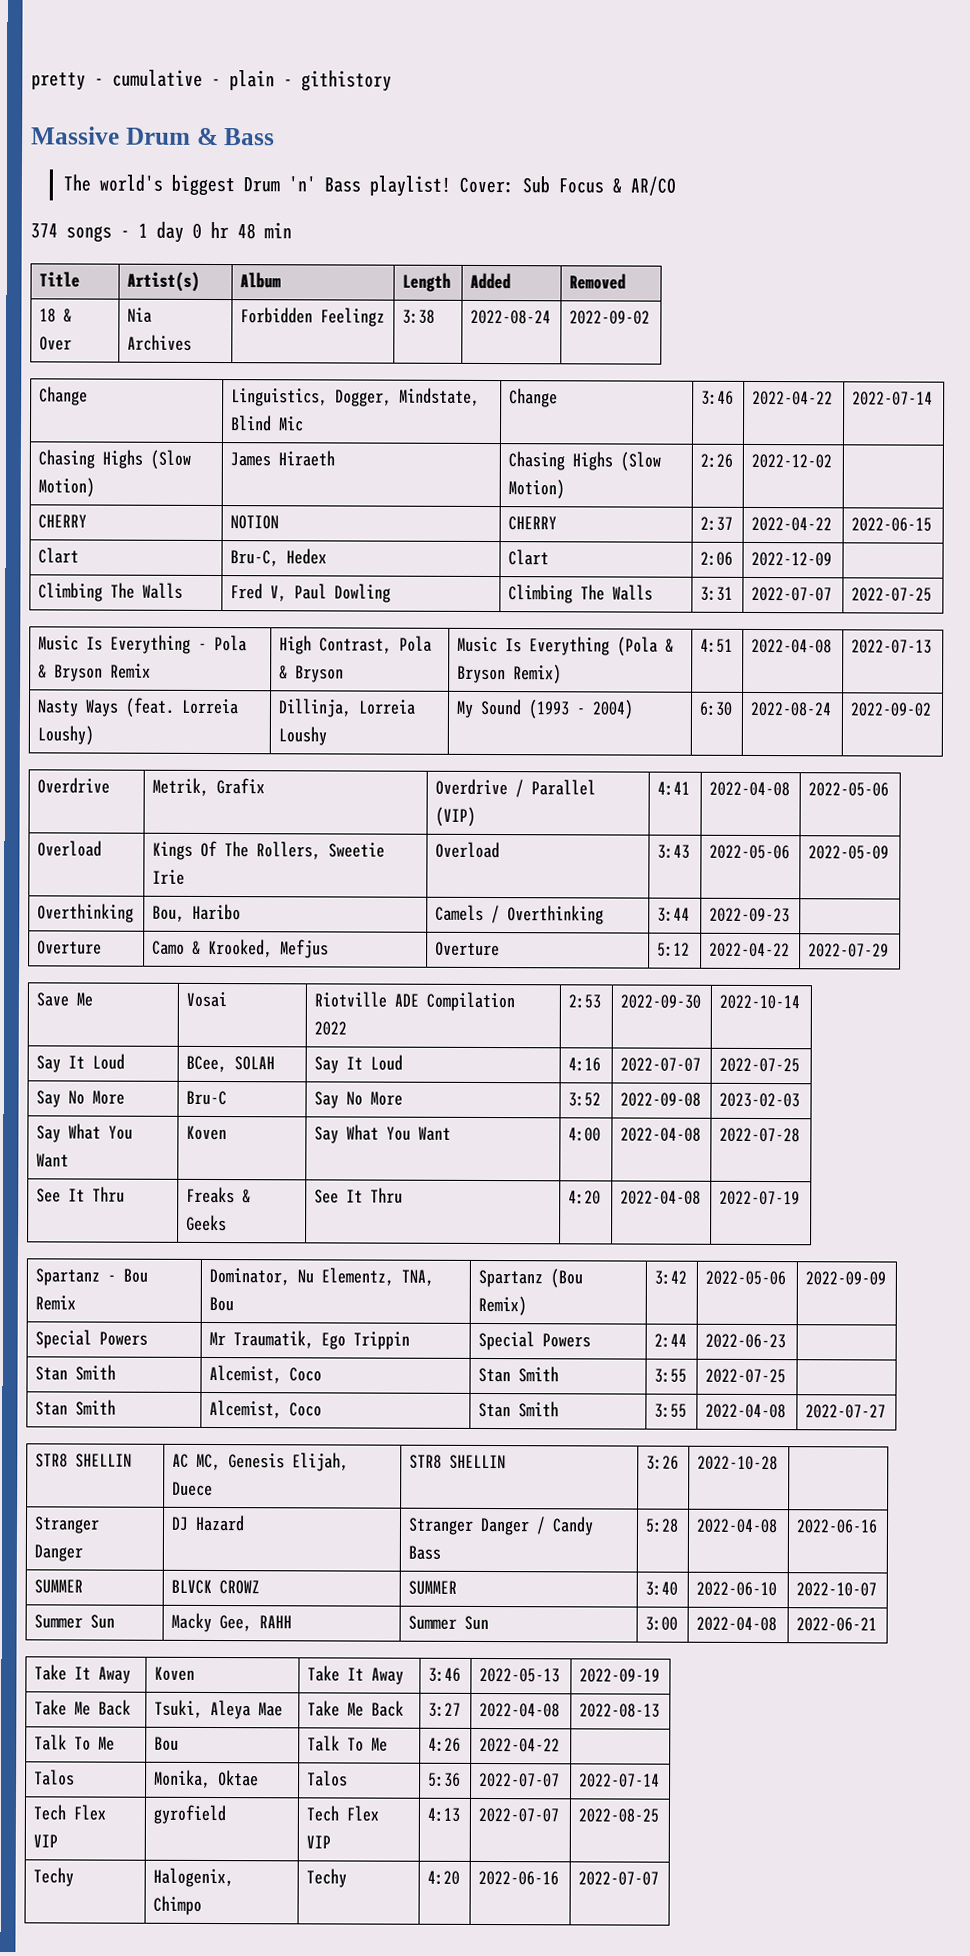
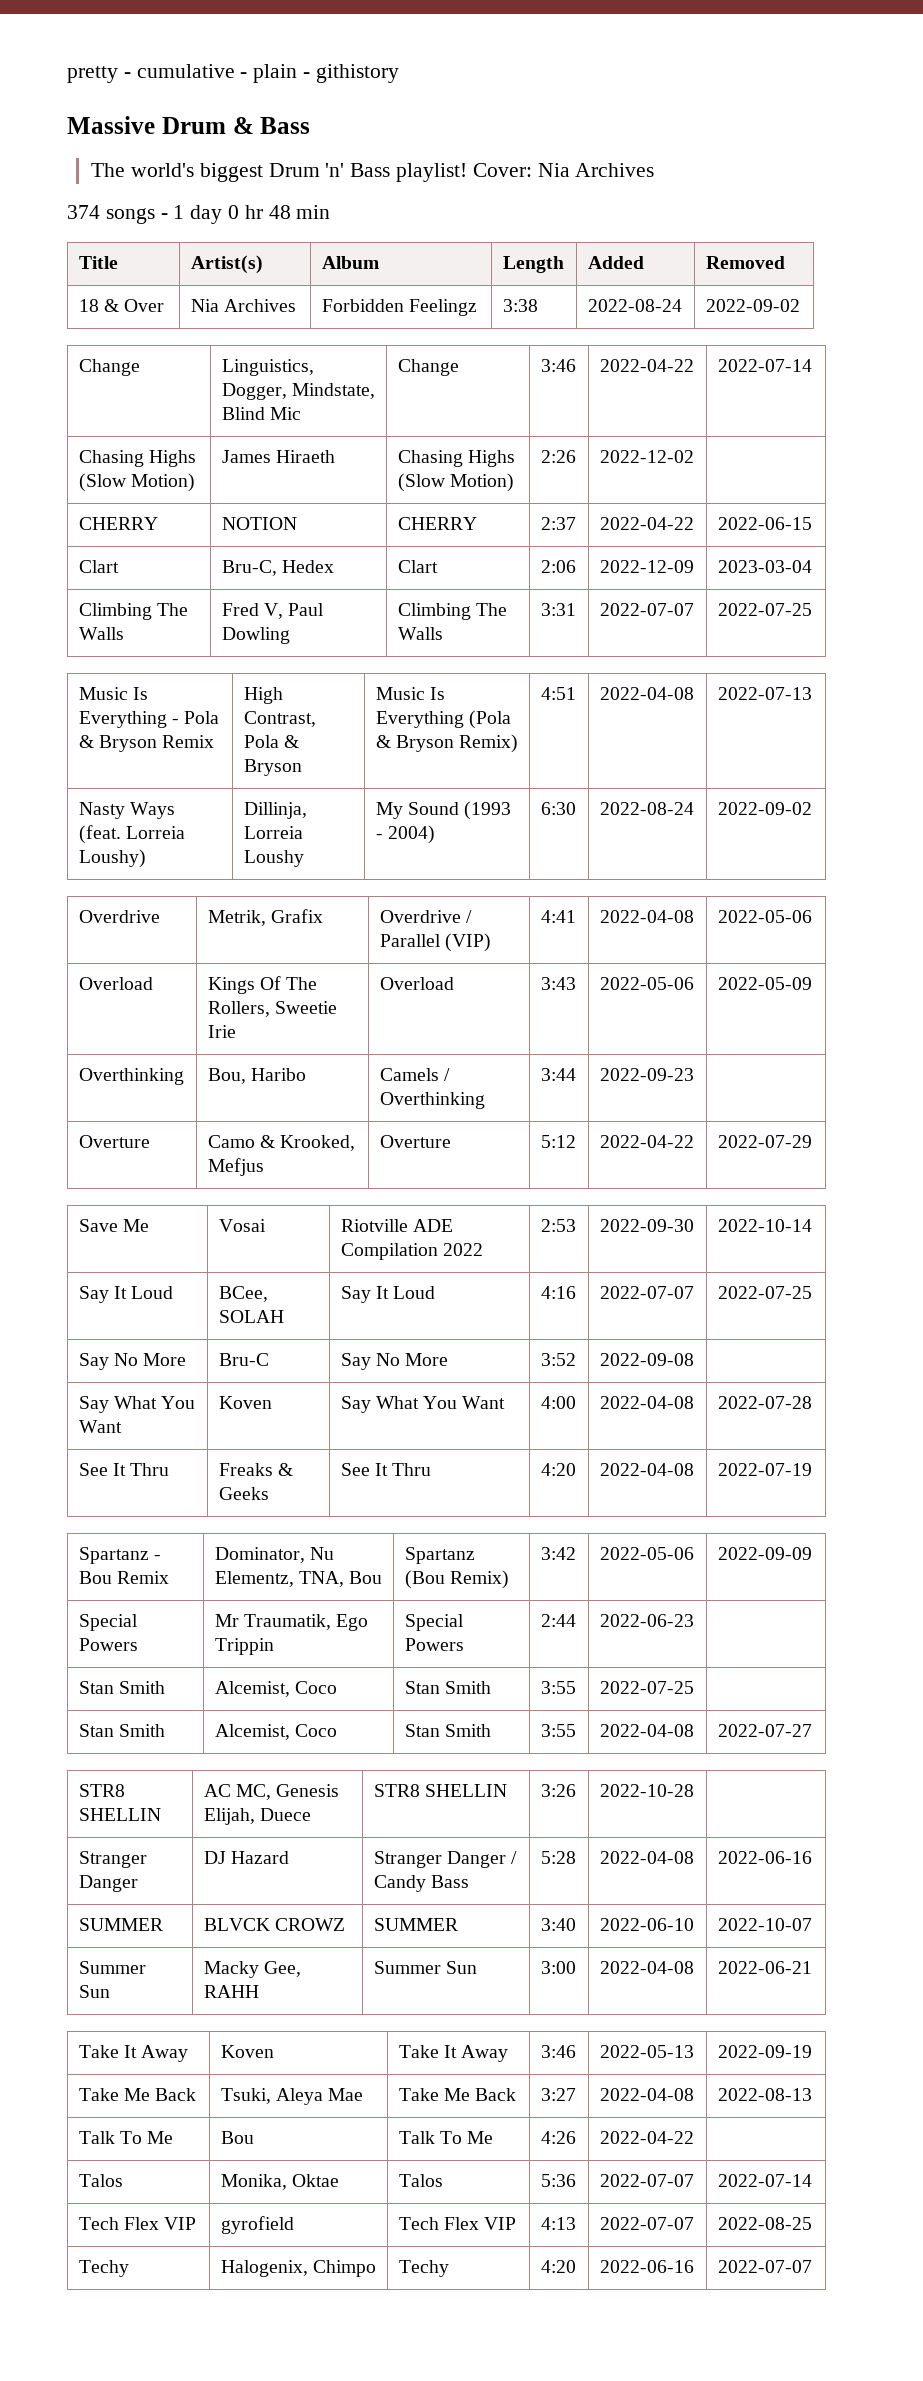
[521,176,676,196] Sub Focus & AR/CO -> [537,163,655,177] Nia Archives
(833, 559) none -> [717,560,812,573] 2023-03-04
[719,1092,801,1108] 2023-02-03 -> (694, 1359) none

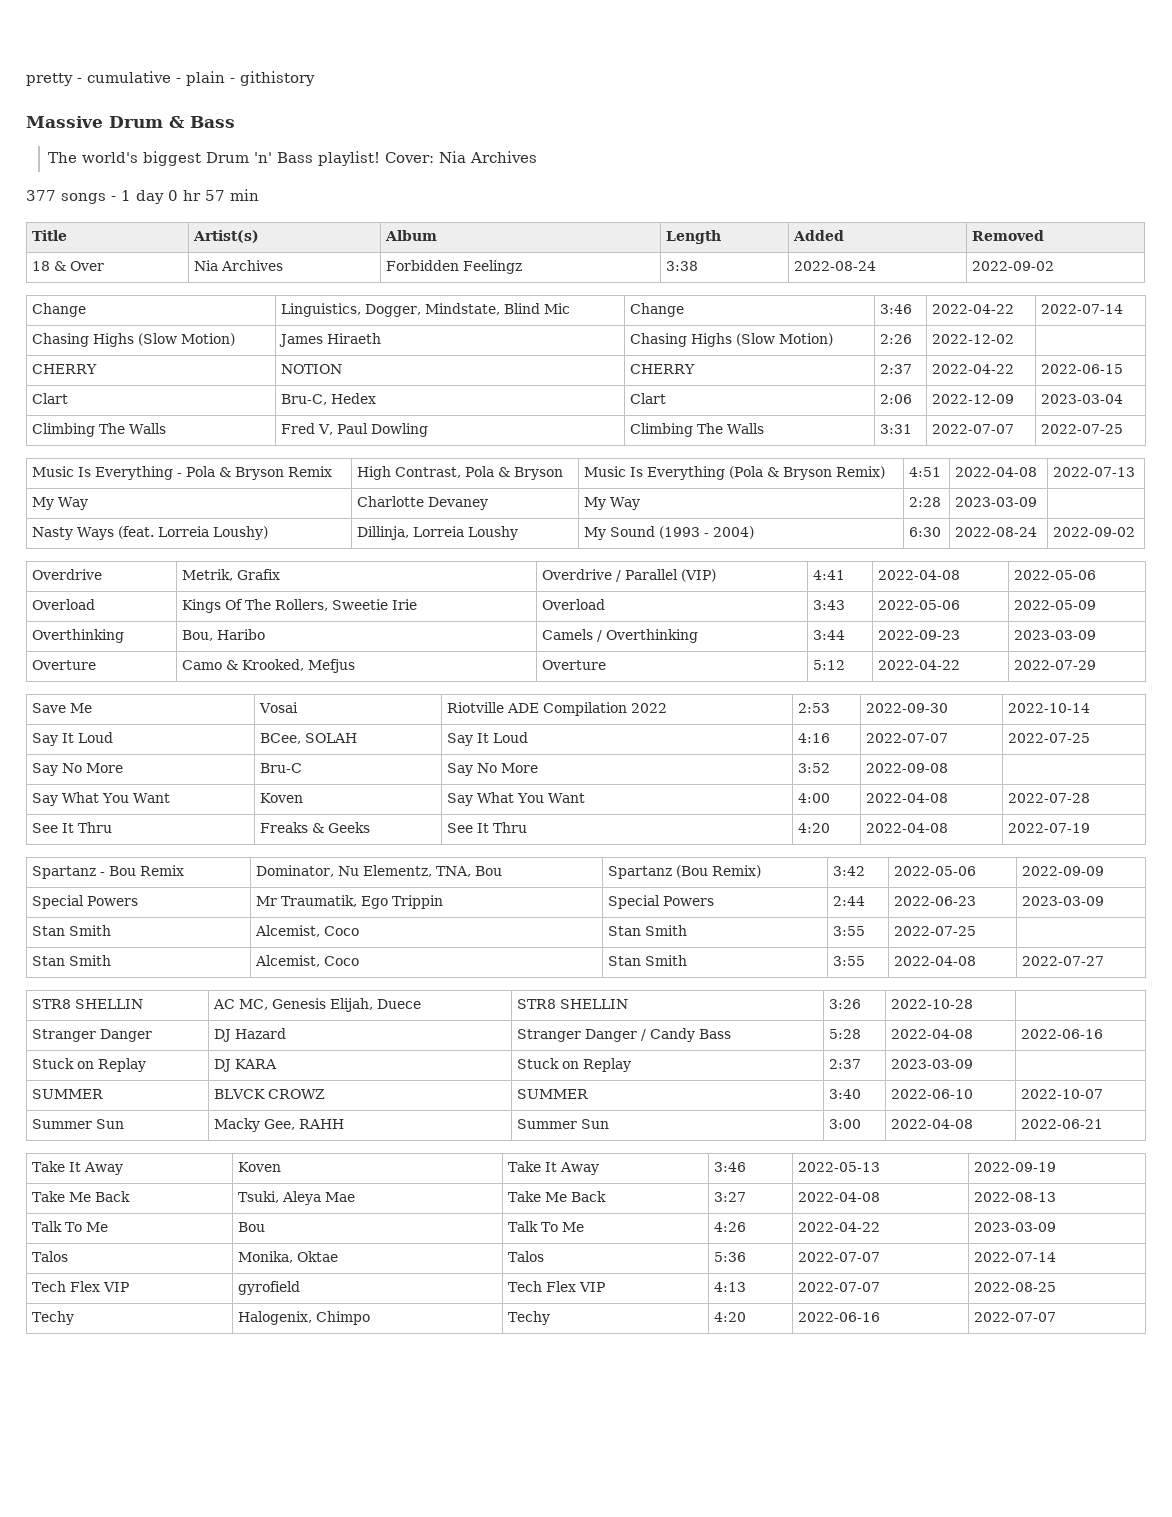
[67,205,100,219] 374 -> [26,190,56,201] 377
[268,205,291,219] 48 -> [205,190,225,201] 57
(812, 693) none -> [32,497,89,510] [357,496,489,510] [584,497,641,510] [909,497,942,507] [955,497,1038,507] // My Way | Charlotte Devaney | My Way | 2:28 | 2023-03-09 |
(694, 1074) none -> [1014,630,1097,640] 2023-03-09
(694, 1620) none -> [1022,896,1105,906] 2023-03-09
(812, 1857) none -> [32,1058,147,1072] [214,1059,278,1072] [517,1058,632,1072] [829,1059,862,1069] [891,1059,974,1069] // Stuck on Replay | DJ KARA | Stuck on Replay | 2:37 | 2023-03-09 |
(694, 2137) none -> [974,1222,1057,1232] 2023-03-09

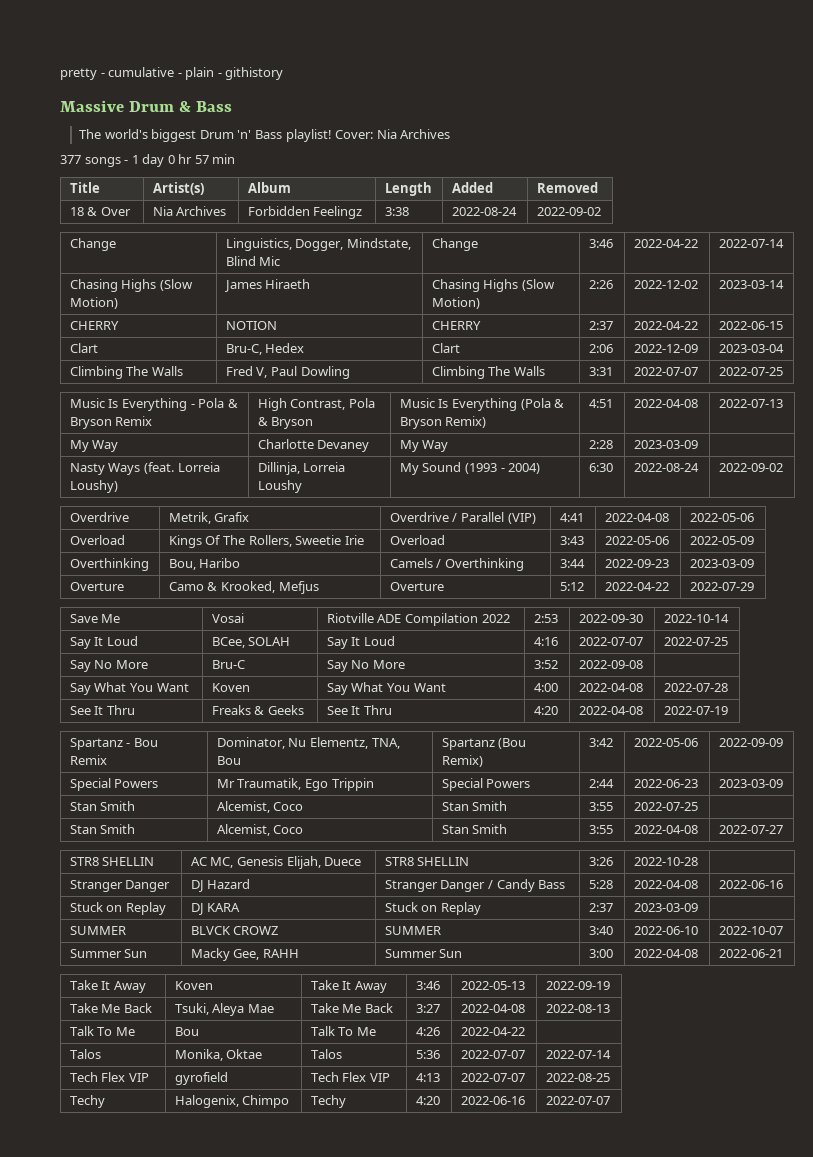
(1015, 339) none -> [718,280,784,289] 2023-03-14
[974,1222,1057,1232] 2023-03-09 -> (525, 1031) none

